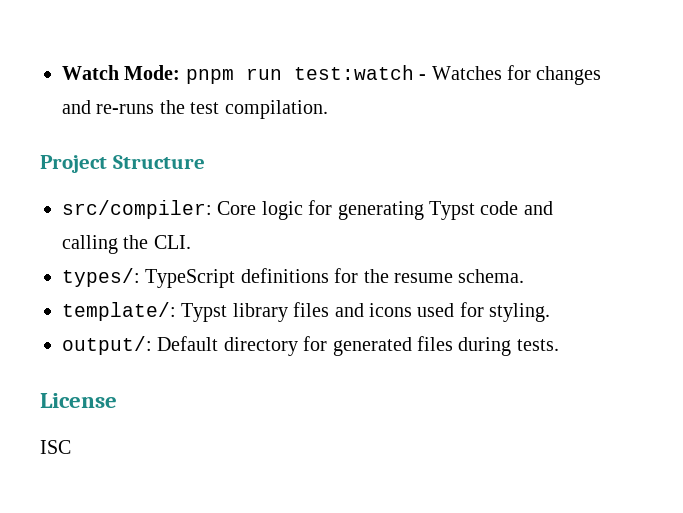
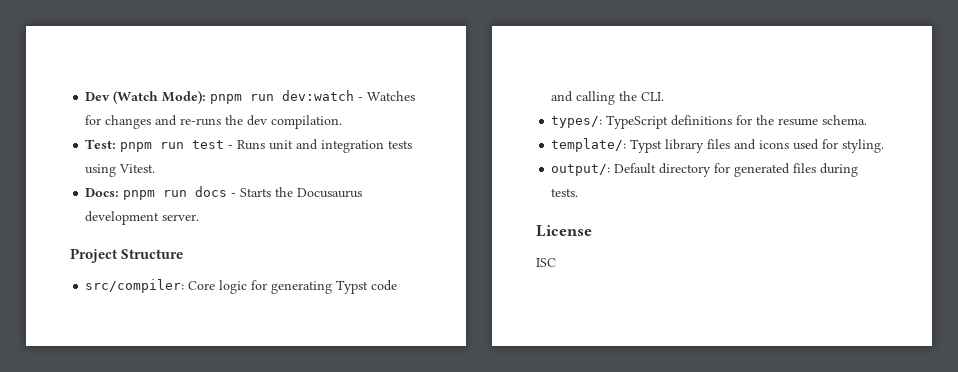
[62,65,414,84] Watch Mode: pnpm run test:watch -> [85,90,355,104] Dev (Watch Mode): pnpm run dev:watch
[190,100,328,119] test compilation. -> [247,115,343,129] [85,139,413,153] [85,164,156,177] [85,186,363,200] [85,211,200,225] dev compilation. // Test: pnpm run test - Runs unit and integration tests using Vitest. // Docs: pnpm run docs - Starts the Docusaurus development server.

